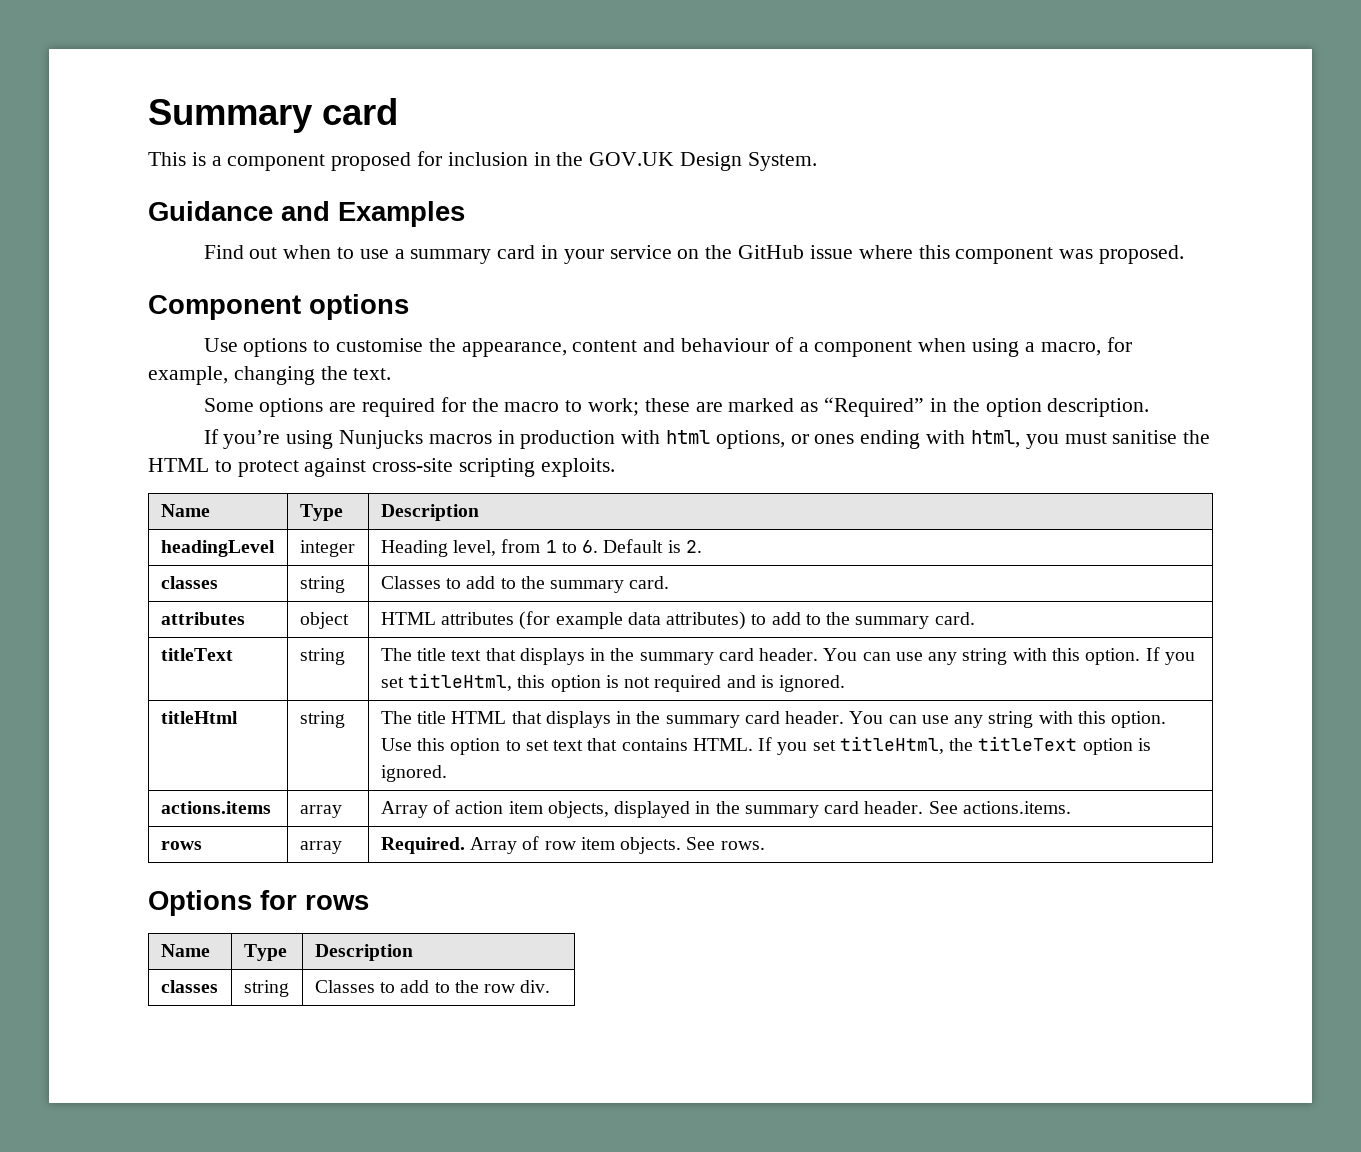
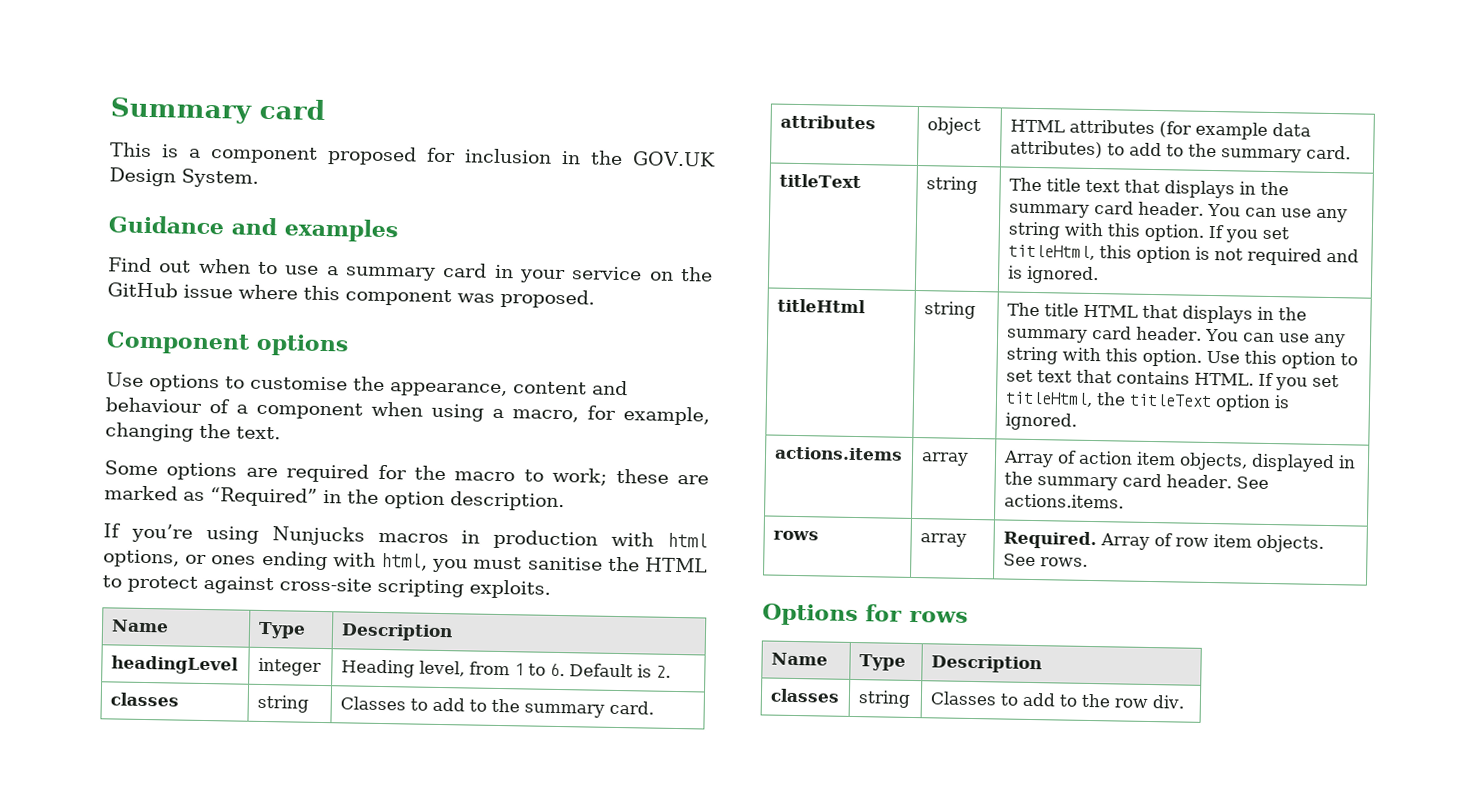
[338,201,465,227] Examples -> [284,218,398,243] examples

